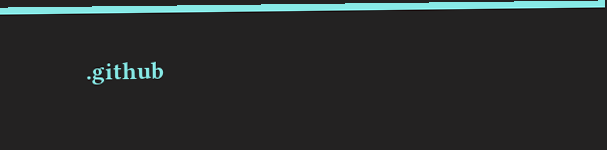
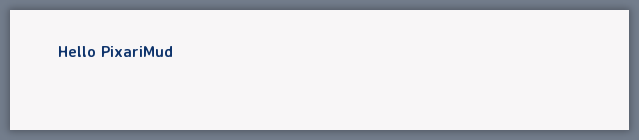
[85,61,165,85] .github -> [58,46,173,57] Hello PixariMud

